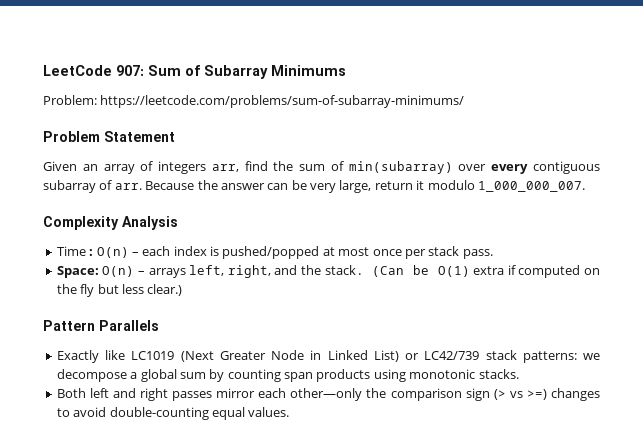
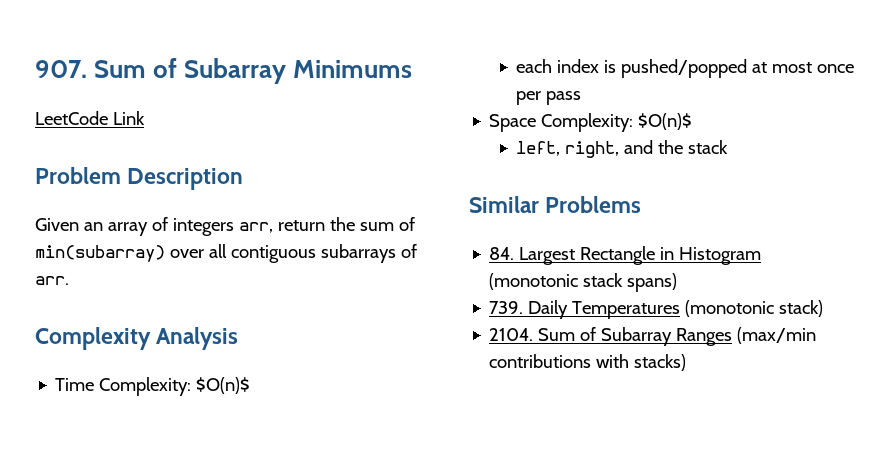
[43,65,144,76] LeetCode 907: -> [35,60,87,78] 907.
[43,95,465,108] Problem: https://leetcode.com/problems/sum-of-subarray-minimums/ -> [35,111,145,125] LeetCode Link
[104,131,175,142] Statement -> [127,168,244,190] Description
[244,161,268,171] find -> [277,220,325,231] return
[491,161,600,174] [43,180,96,193] every contiguous subarray -> [208,244,396,263] all contiguous subarrays
[145,180,585,193] Because the answer can be very large, return it modulo 1_000_000_007. -> (69, 280) none
[89,247,139,258] : O(n) – -> [99,377,251,396] Complexity: $O(n)$ //
[428,246,493,259] [56,265,600,278] [56,284,183,297] [43,320,159,331] [56,350,600,363] [56,369,519,382] [56,388,600,401] [56,407,290,420] stack pass. // Space: O(n) – arrays left, right, and the stack. (Can be O(1) extra if computed on the fly but less clear.) // Pattern Parallels // Exactly like LC1019 (Next Greater Node in Linked List) or LC42/739 stack patterns: we decompose a global sum by counting span products using monotonic stacks. // Both left and right passes mirror each other—only the comparison sign (> vs >=) changes to avoid double-counting equal values. -> [546,91,582,105] [489,113,693,132] [516,140,729,158] [469,196,642,213] [489,246,762,265] [489,273,678,292] [489,300,824,319] [489,327,817,346] [489,354,687,371] pass // Space Complexity: $O(n)$ // left, right, and the stack // Similar Problems // 84. Largest Rectangle in Histogram (monotonic stack spans) // 739. Daily Temperatures (monotonic stack) // 2104. Sum of Subarray Ranges (max/min contributions with stacks)

